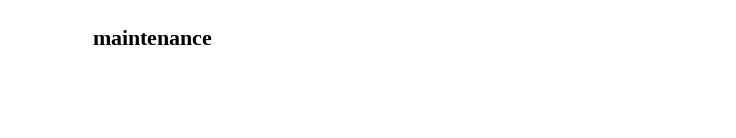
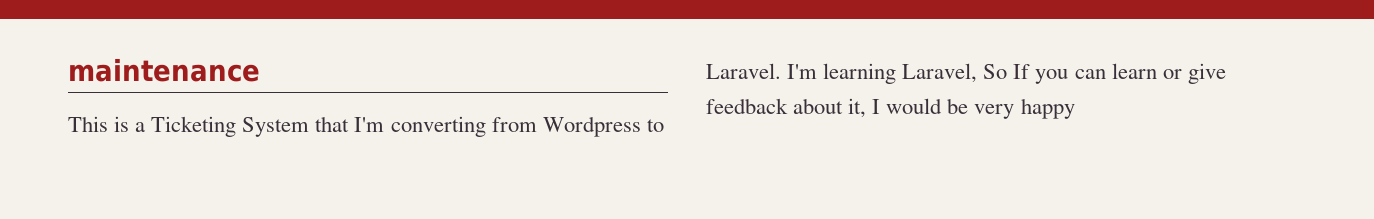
(212, 37) none -> [68,116,664,137] [706,63,1226,84] [706,98,1075,119] // This is a Ticketing System that I'm converting from Wordpress to Laravel. I'm learning Laravel, So If you can learn or give feedback about it, I would be very happy

